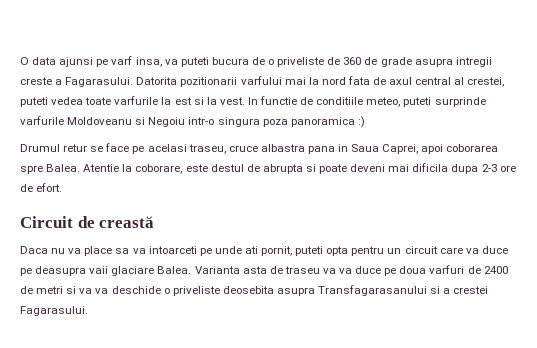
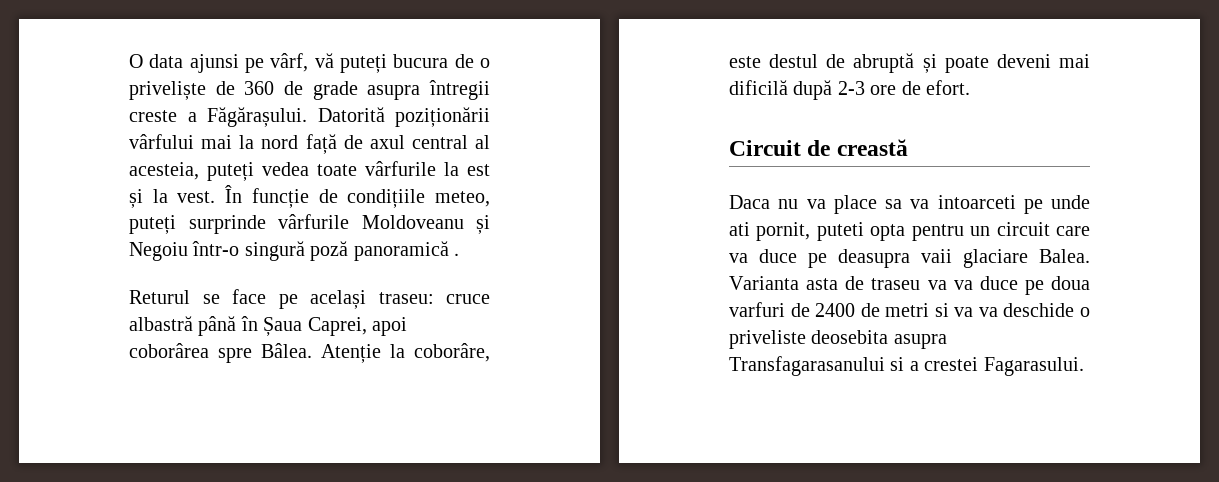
[111,56,209,67] varf insa, va puteti -> [270,53,387,73] vârf, vă puteți
[277,57,325,67] priveliste -> [129,81,206,100] priveliște
[455,57,492,67] intregii -> [429,80,491,100] întregii
[65,76,282,87] Fagarasului. Datorita pozitionarii varfului -> [207,107,490,127] [129,134,194,149] Făgărașului. Datorită poziționării vârfului
[347,76,370,85] fata -> [305,134,337,154] față
[467,77,505,87] [20,97,48,107] crestei, puteti -> [129,162,254,181] acesteia, puteți
[114,96,159,105] varfurile -> [365,161,436,176] vârfurile
[193,97,204,105] si -> [129,189,143,208] și
[247,96,486,107] [20,116,365,128] [20,143,499,154] [20,164,183,174] In functie de conditiile meteo, puteti surprinde varfurile Moldoveanu si Negoiu intr-o singura poza panoramica :) // Drumul retur se face pe acelasi traseu, cruce albastra pana in Saua Caprei, apoi coborarea spre Balea. Atentie la coborare, -> [225,185,490,208] [129,214,490,234] [129,241,459,261] [129,289,490,309] [129,316,407,336] [129,343,490,363] În funcție de condițiile meteo, puteți surprinde vârfurile Moldoveanu și Negoiu într-o singură poză panoramică . // Returul se face pe același traseu: cruce albastră până în Șaua Caprei, apoi coborârea spre Bâlea. Atenție la coborâre,
[262,164,316,174] abrupta si -> [853,53,937,73] abruptă și
[412,163,479,174] dificila dupa -> [729,80,833,100] dificilă după

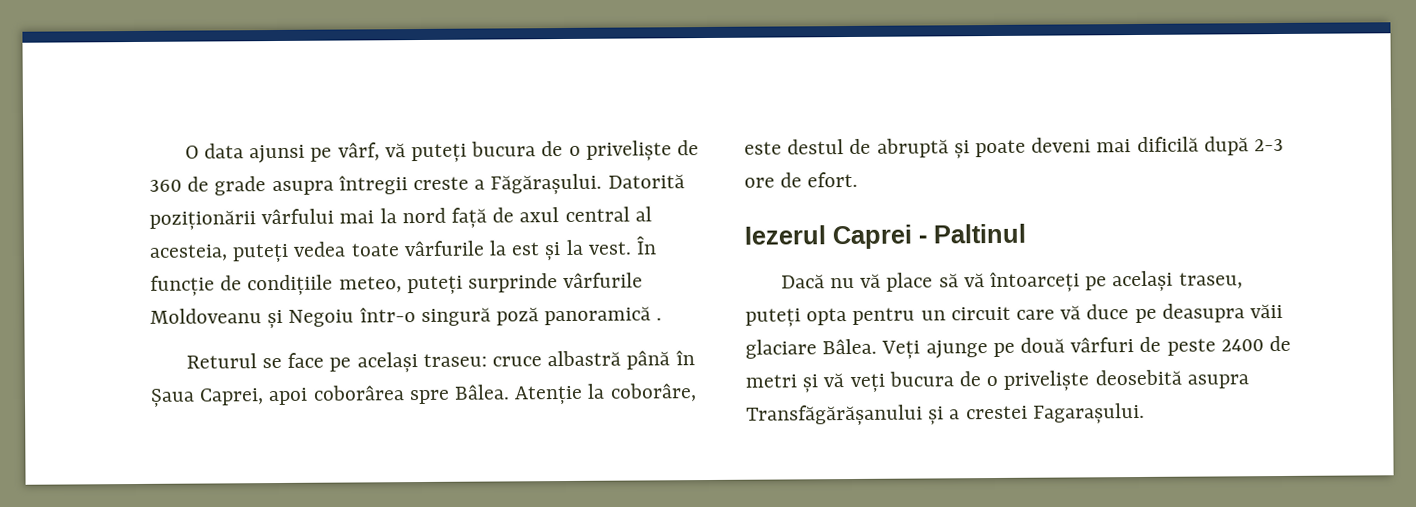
[729,139,908,156] [729,195,1090,214] [729,222,864,241] Circuit de creastă // Daca nu va place sa va intoarceti pe unde ati pornit, puteti -> [744,223,1026,250] [780,270,1243,294] [745,308,801,328] Iezerul Caprei - Paltinul // Dacă nu vă place să vă întoarceți pe același traseu, puteți
[729,253,748,263] va -> [1060,305,1082,320] vă
[921,249,1090,268] [729,276,1090,295] [729,302,1090,317] [729,330,947,349] [729,356,905,376] vaii glaciare Balea. Varianta asta de traseu va va duce pe doua varfuri de 2400 de metri si va va deschide o priveliste deosebita asupra Transfagarasanului si -> [1250,303,1284,319] [745,335,1292,360] [745,369,1249,394] [746,404,945,427] văii glaciare Bâlea. Veți ajunge pe două vârfuri de peste 2400 de metri și vă veți bucura de o priveliște deosebită asupra Transfăgărășanului și
[983,357,1084,376] Fagarasului. -> [1032,402,1145,425] Fagarașului.

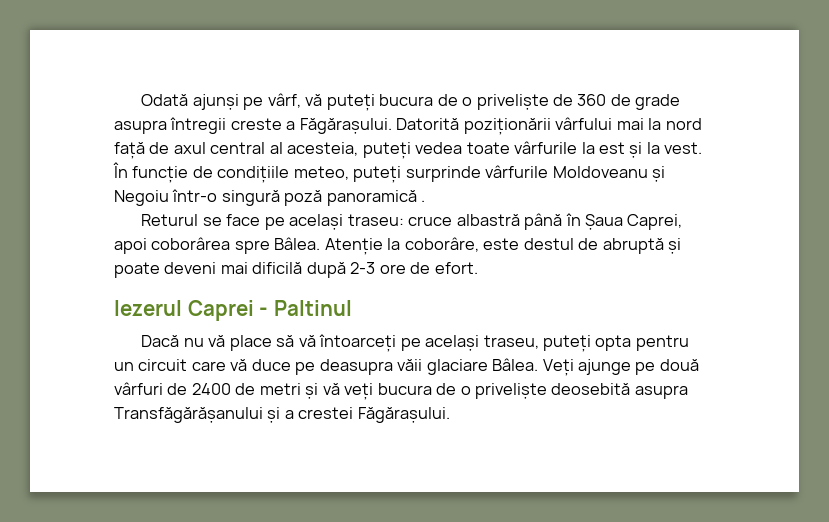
[184,143,306,164] O data ajunsi -> [141,94,239,110] Odată ajunși
[1166,338,1216,356] peste -> (188, 389) none
[1032,402,1145,425] Fagarașului. -> [357,407,450,423] Făgărașului.

